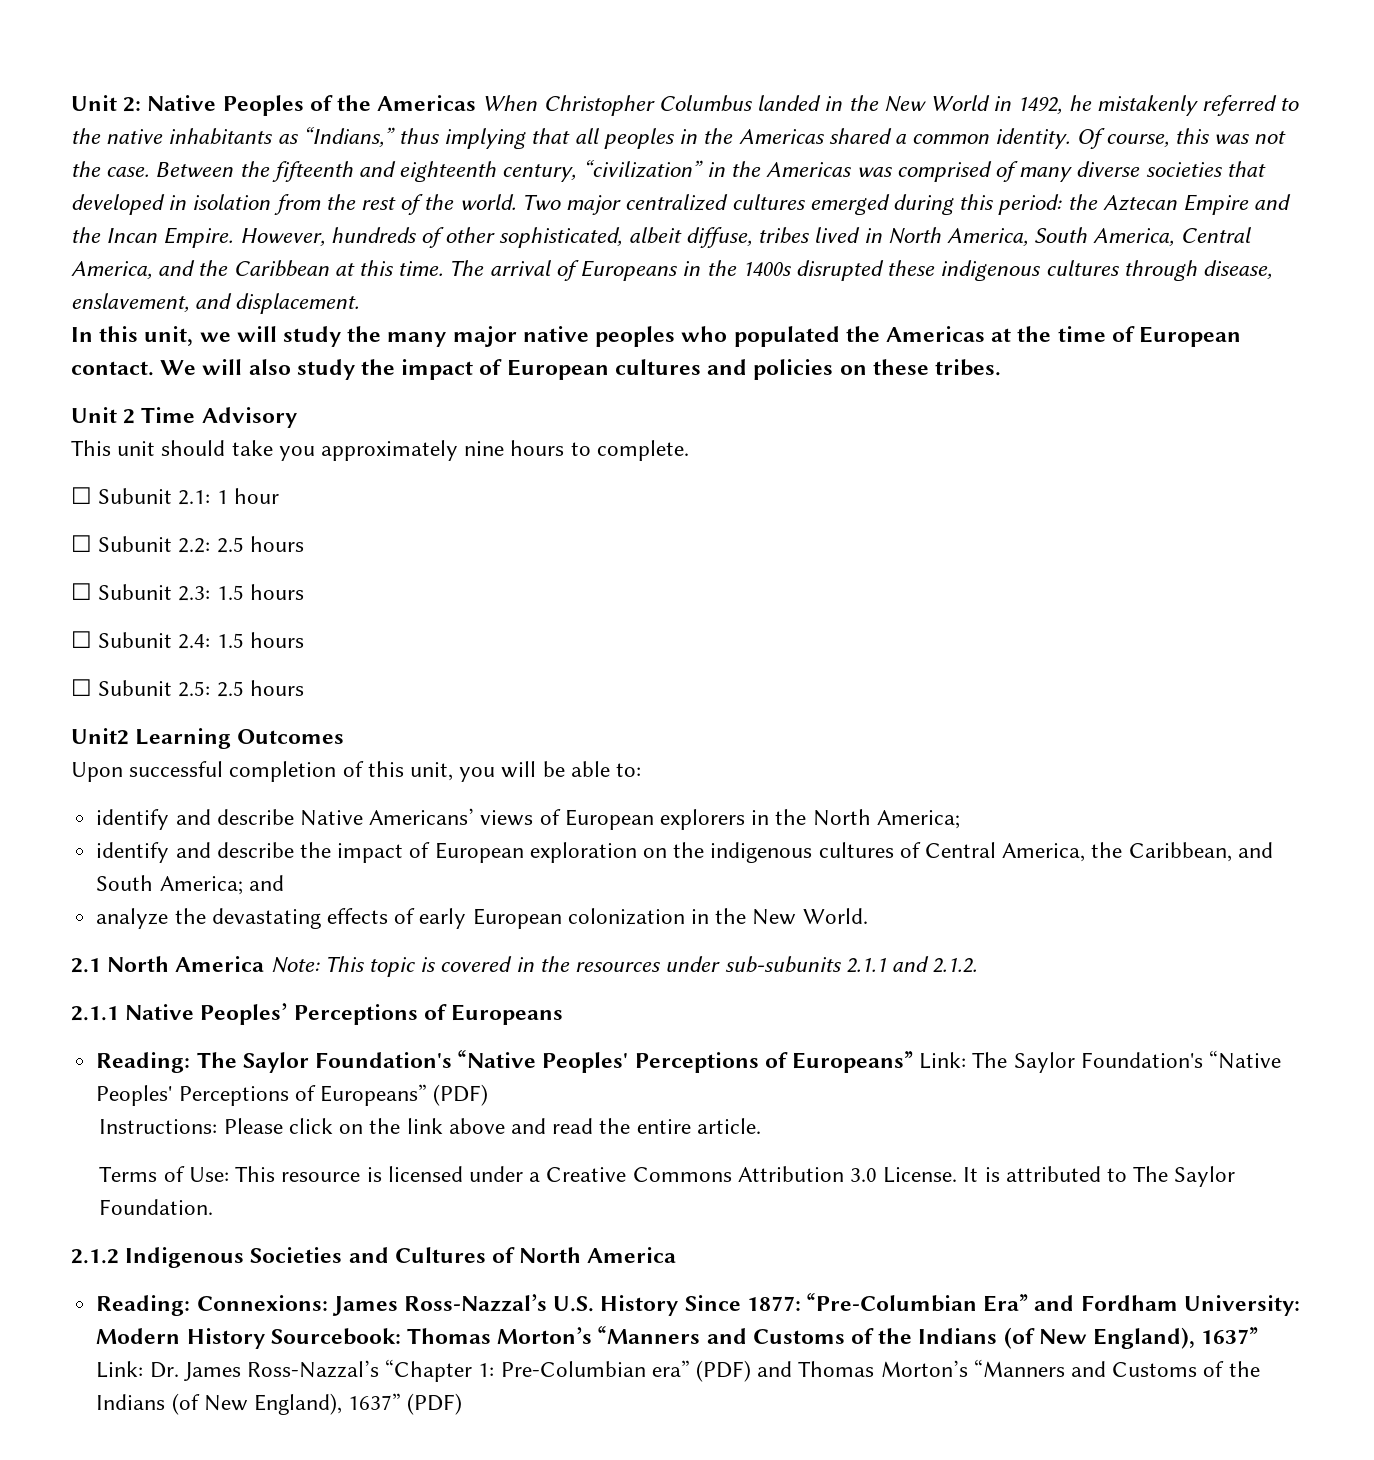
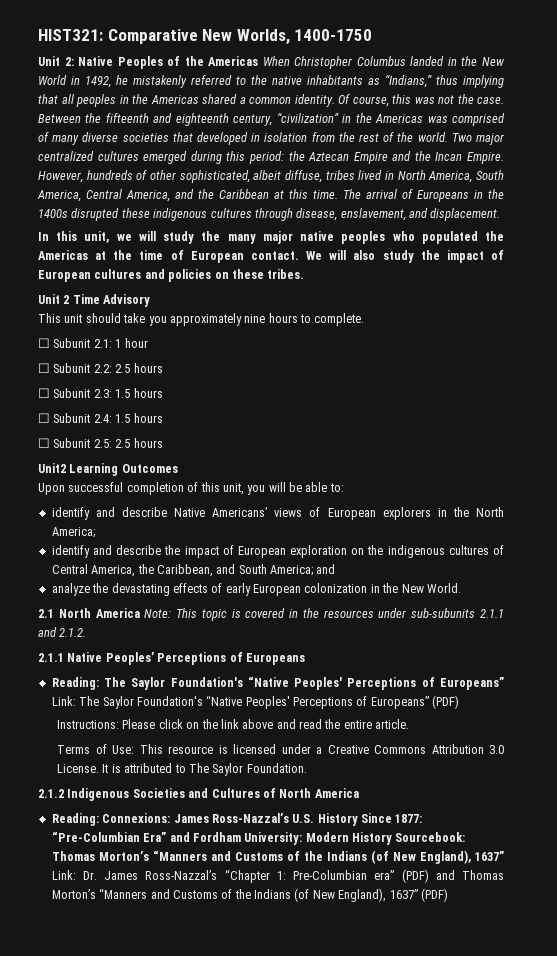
(71, 103) none -> [38,29,373,45] HIST321: Comparative New Worlds, 1400-1750 //

